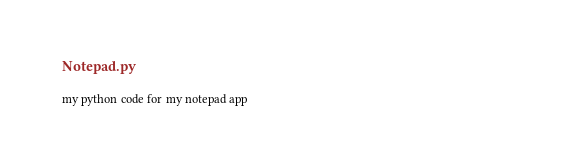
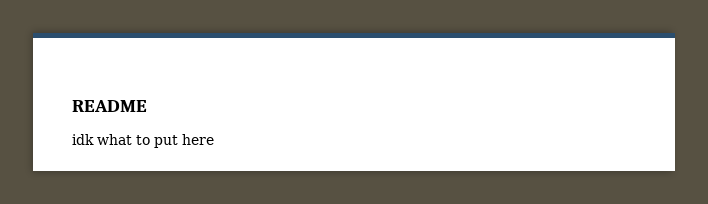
[62,61,137,74] [62,94,248,106] Notepad.py // my python code for my notepad app -> [72,100,147,112] [72,134,214,148] README // idk what to put here

